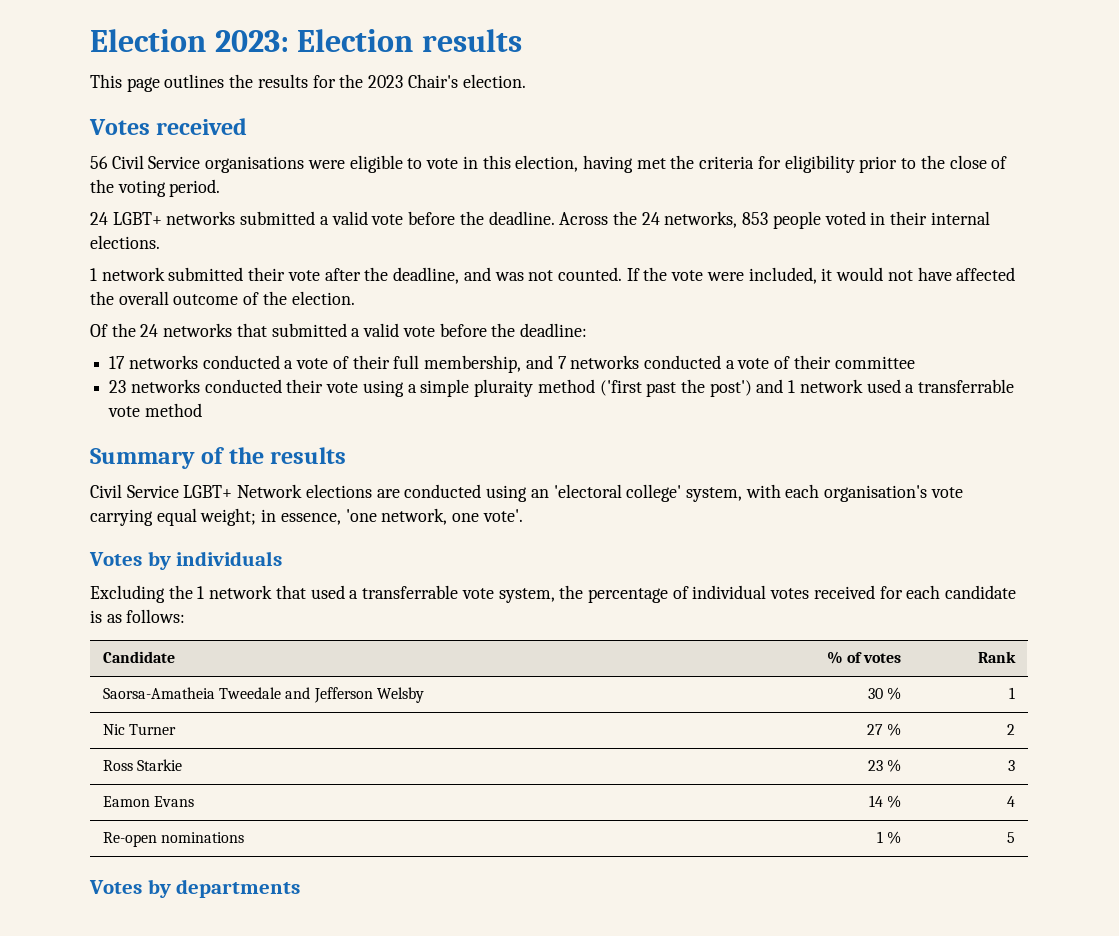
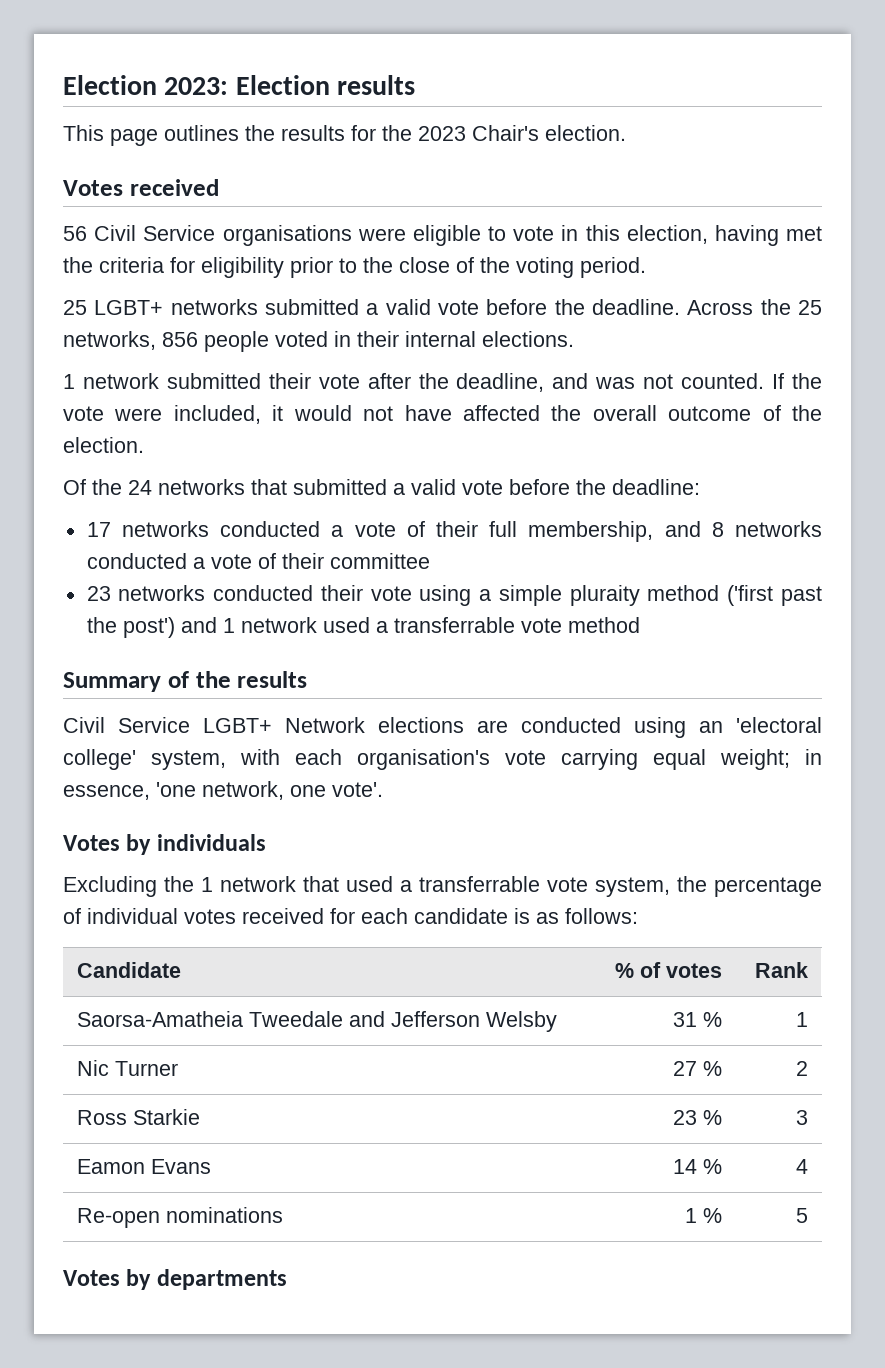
[90,212,108,225] 24 -> [63,300,87,315] 25
[641,211,769,228] 24 networks, 853 -> [798,300,822,315] [63,331,198,350] 25 networks, 856
[557,356,567,369] 7 -> [711,522,724,537] 8
[867,688,883,699] 30 -> [672,1012,697,1027] 31

